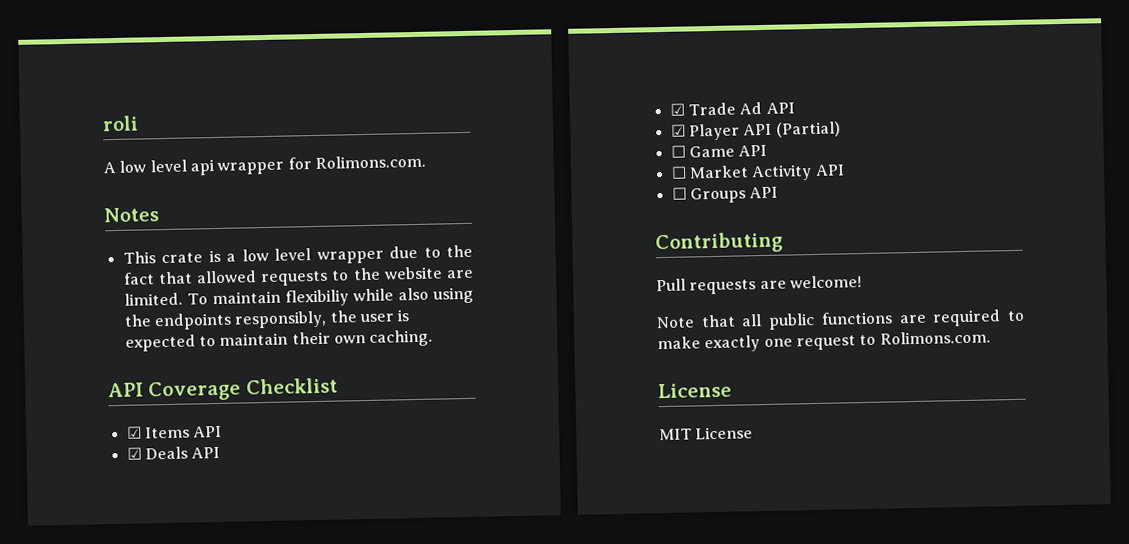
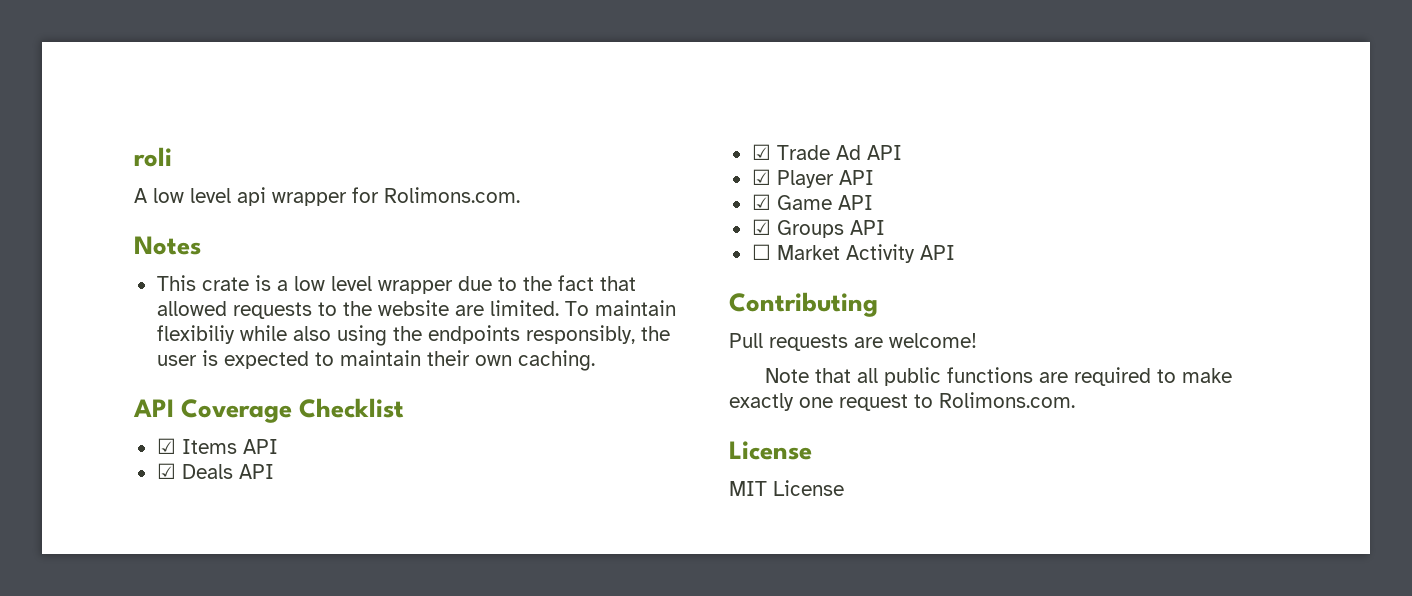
[775,121,841,138] [670,145,686,158] (Partial) // ☐ -> [751,194,771,210] // ☑
(768, 150) none -> [751,219,885,238] // ☑ Groups API
[671,186,779,204] // ☐ Groups API -> (955, 252) none

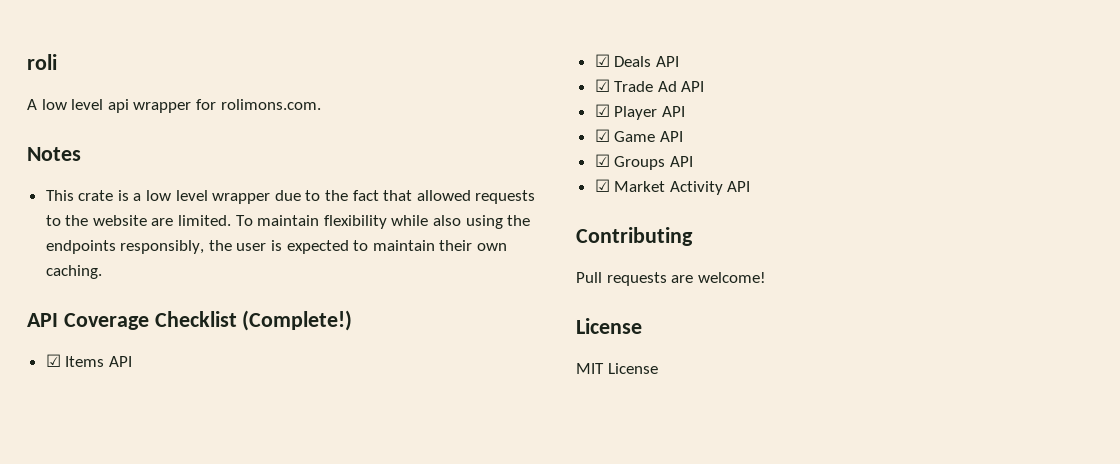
[384,187,520,203] Rolimons.com. -> [220,99,321,110] rolimons.com.
[156,325,235,344] flexibiliy -> [323,215,387,229] flexibility
(405, 408) none -> [242,310,353,331] (Complete!)
[751,244,771,260] ☐ -> [594,179,610,192] ☑
[764,367,1232,386] [729,392,1075,411] // Note that all public functions are required to make exactly one request to Rolimons.com. -> (766, 277) none

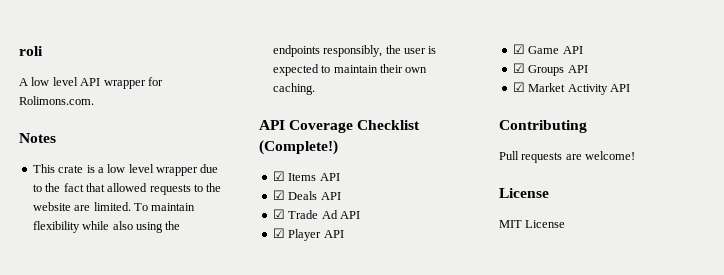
[107,99,129,113] api -> [80,78,101,86] API
[220,99,321,110] rolimons.com. -> [19,96,94,105] Rolimons.com.

